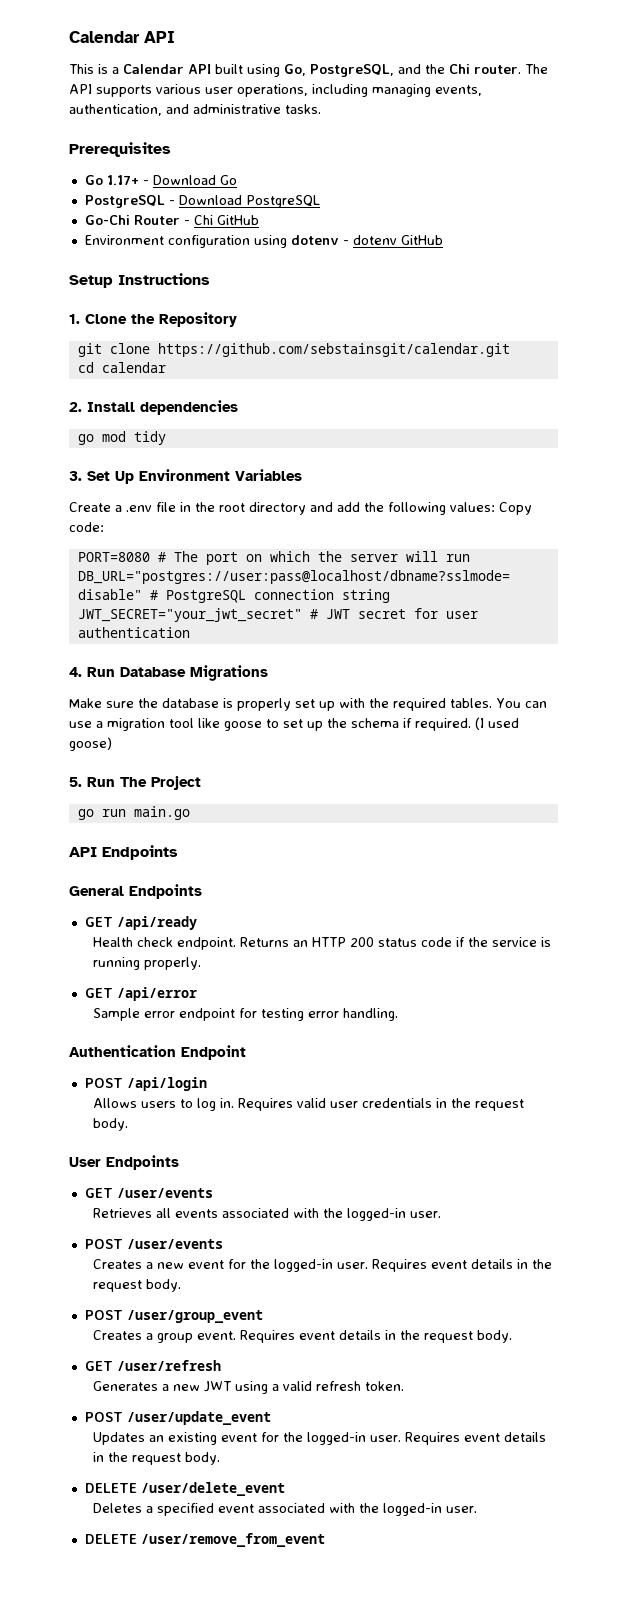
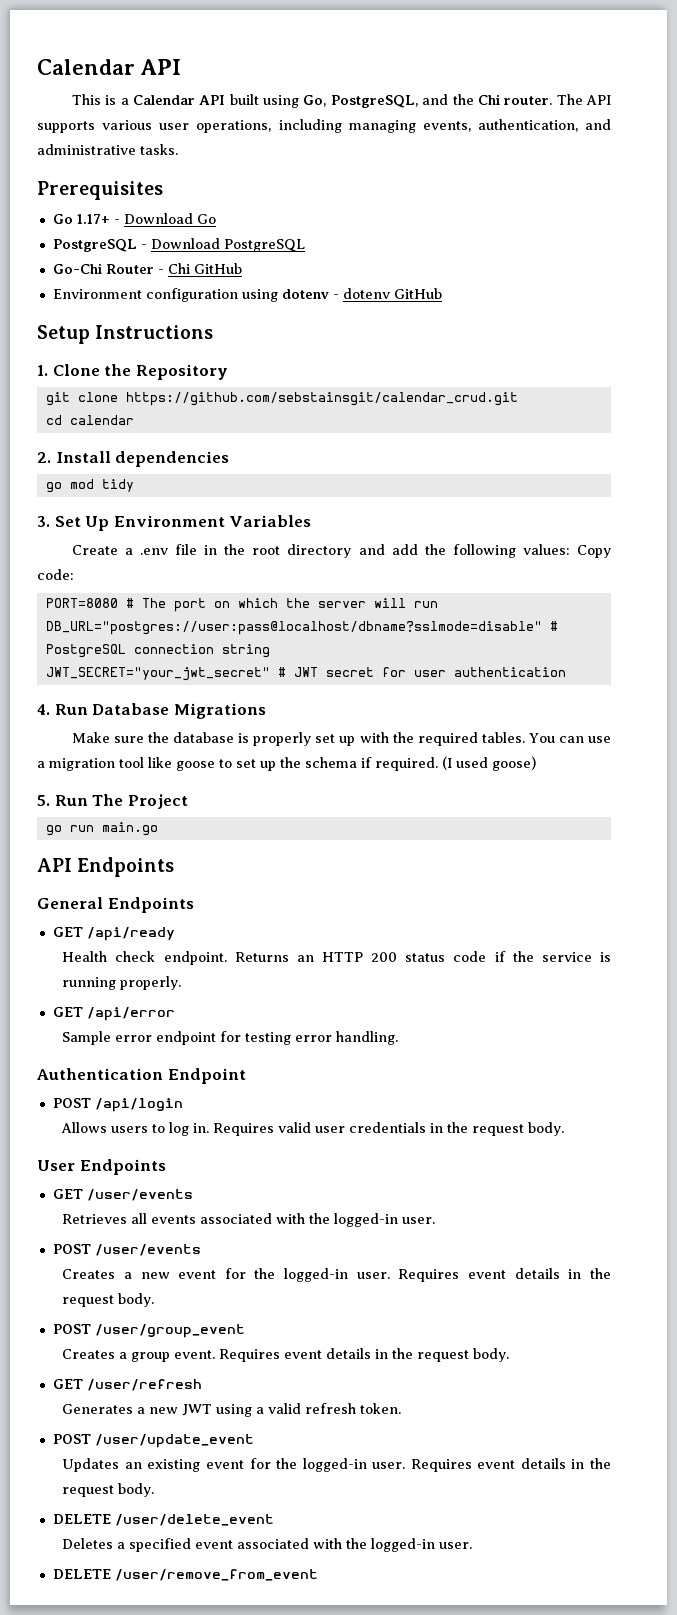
[157,343,510,357] https://github.com/sebstainsgit/calendar.git -> [125,392,518,406] https://github.com/sebstainsgit/calendar_crud.git

